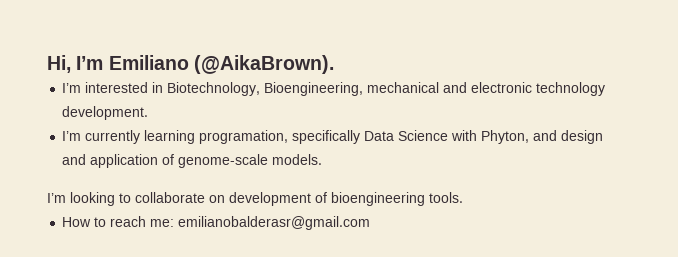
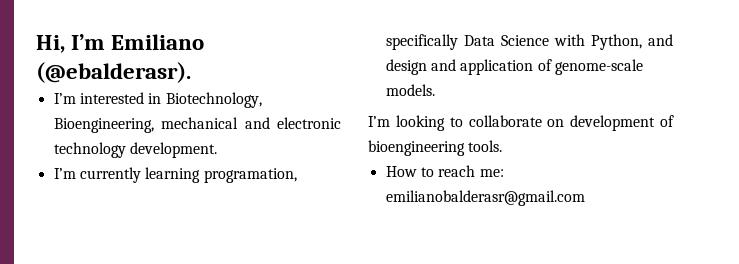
[193,55,334,74] (@AikaBrown). -> [36,62,191,83] (@ebalderasr).
[481,130,530,144] Phyton, -> [590,34,642,50] Python,

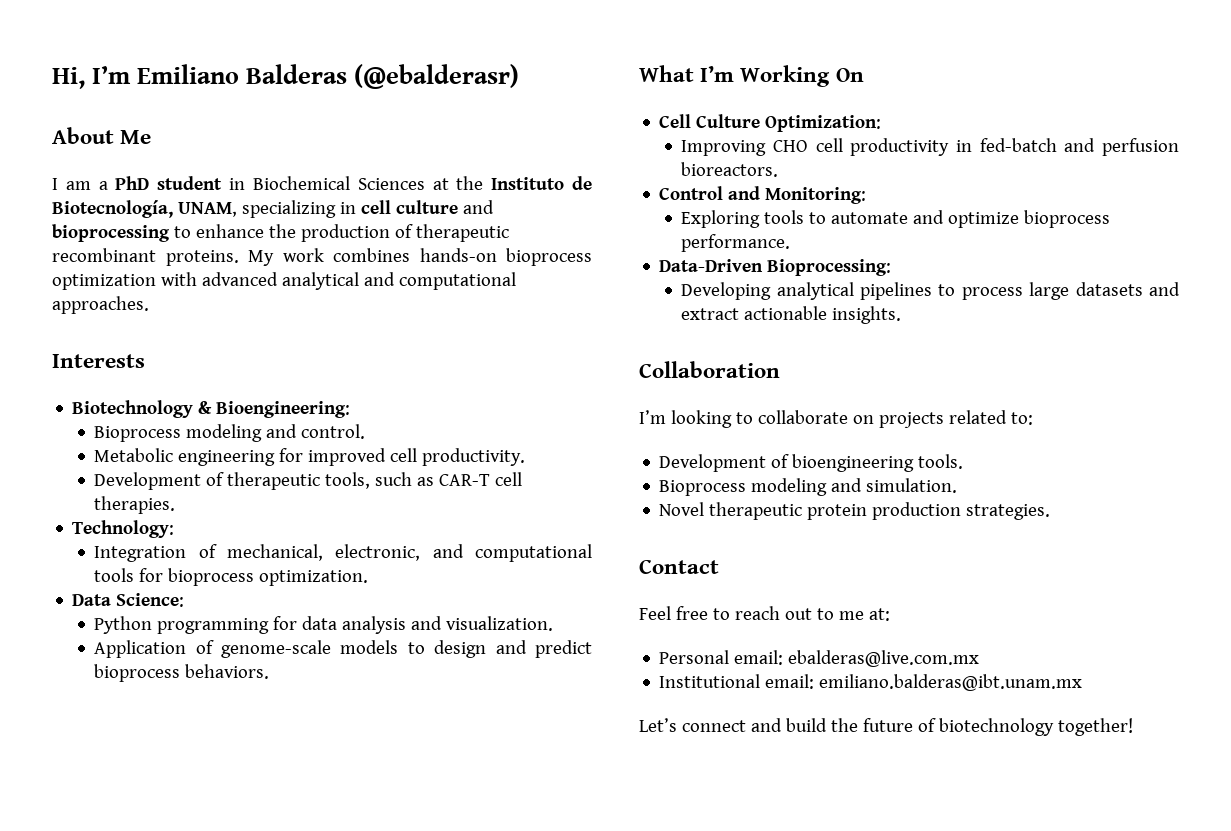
[36,62,191,83] [53,92,262,108] [53,117,341,133] [53,142,217,158] [53,167,297,183] [385,34,673,50] [385,59,643,75] [385,84,435,96] (@ebalderasr). // I’m interested in Biotechnology, Bioengineering, mechanical and electronic technology development. // I’m currently learning programation, specifically Data Science with Python, and design and application of genome-scale models. -> [246,64,520,89] [52,127,152,144] [52,176,592,190] [52,200,494,218] [52,224,509,242] [52,248,592,266] [52,272,516,290] [52,296,149,314] [52,354,145,368] [72,400,351,418] [94,424,366,442] [94,448,526,466] [94,472,523,490] [94,496,176,514] [72,520,175,538] [94,544,592,562] [94,568,369,586] [72,593,185,607] [94,616,554,634] [94,640,592,658] [94,664,270,682] [639,65,864,87] [659,114,882,132] [681,138,1179,156] [681,162,779,177] [659,186,867,204] [681,210,1111,228] [681,234,791,252] [659,259,892,276] [681,282,1180,300] [681,306,902,324] [639,361,780,378] Balderas (@ebalderasr) // About Me // I am a PhD student in Biochemical Sciences at the Instituto de Biotecnología, UNAM, specializing in cell culture and bioprocessing to enhance the production of therapeutic recombinant proteins. My work combines hands-on bioprocess optimization with advanced analytical and computational approaches. // Interests // Biotechnology & Bioengineering: // Bioprocess modeling and control. // Metabolic engineering for improved cell productivity. // Development of therapeutic tools, such as CAR-T cell therapies. // Technology: // Integration of mechanical, electronic, and computational tools for bioprocess optimization. // Data Science: // Python programming for data analysis and visualization. // Application of genome-scale models to design and predict bioprocess behaviors. // What I’m Working On // Cell Culture Optimization: // Improving CHO cell productivity in fed-batch and perfusion bioreactors. // Control and Monitoring: // Exploring tools to automate and optimize bioprocess performance. // Data-Driven Bioprocessing: // Developing analytical pipelines to process large datasets and extract actionable insights. // Collaboration
[570,115,656,131] development -> [878,410,1033,428] [659,454,767,472] projects related to: // Development
[385,165,504,177] [385,190,585,206] How to reach me: emilianobalderasr@gmail.com -> [659,478,958,496] [659,502,1051,520] [639,559,719,574] [639,606,890,621] [659,650,980,667] [659,674,1083,691] [639,718,1133,736] Bioprocess modeling and simulation. // Novel therapeutic protein production strategies. // Contact // Feel free to reach out to me at: // Personal email: ebalderas@live.com.mx // Institutional email: emiliano.balderas@ibt.unam.mx // Let’s connect and build the future of biotechnology together!

